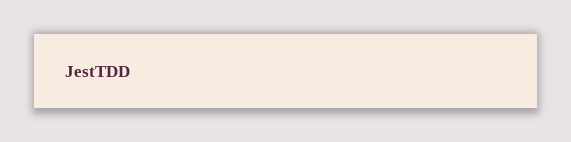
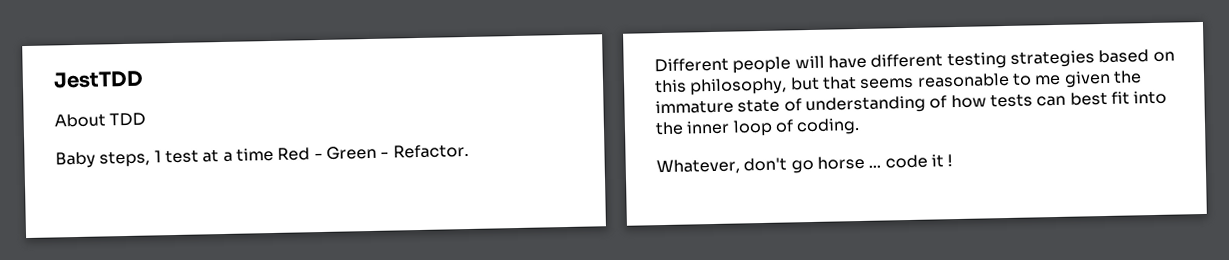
(130, 71) none -> [54,112,147,128] [55,143,469,169] [654,49,1175,74] [654,70,1142,96] [655,90,1168,115] [655,117,861,137] [656,154,954,176] // About TDD // Baby steps, 1 test at a time Red - Green - Refactor. // Different people will have different testing strategies based on this philosophy, but that seems reasonable to me given the immature state of understanding of how tests can best fit into the inner loop of coding. // Whatever, don't go horse ... code it !

